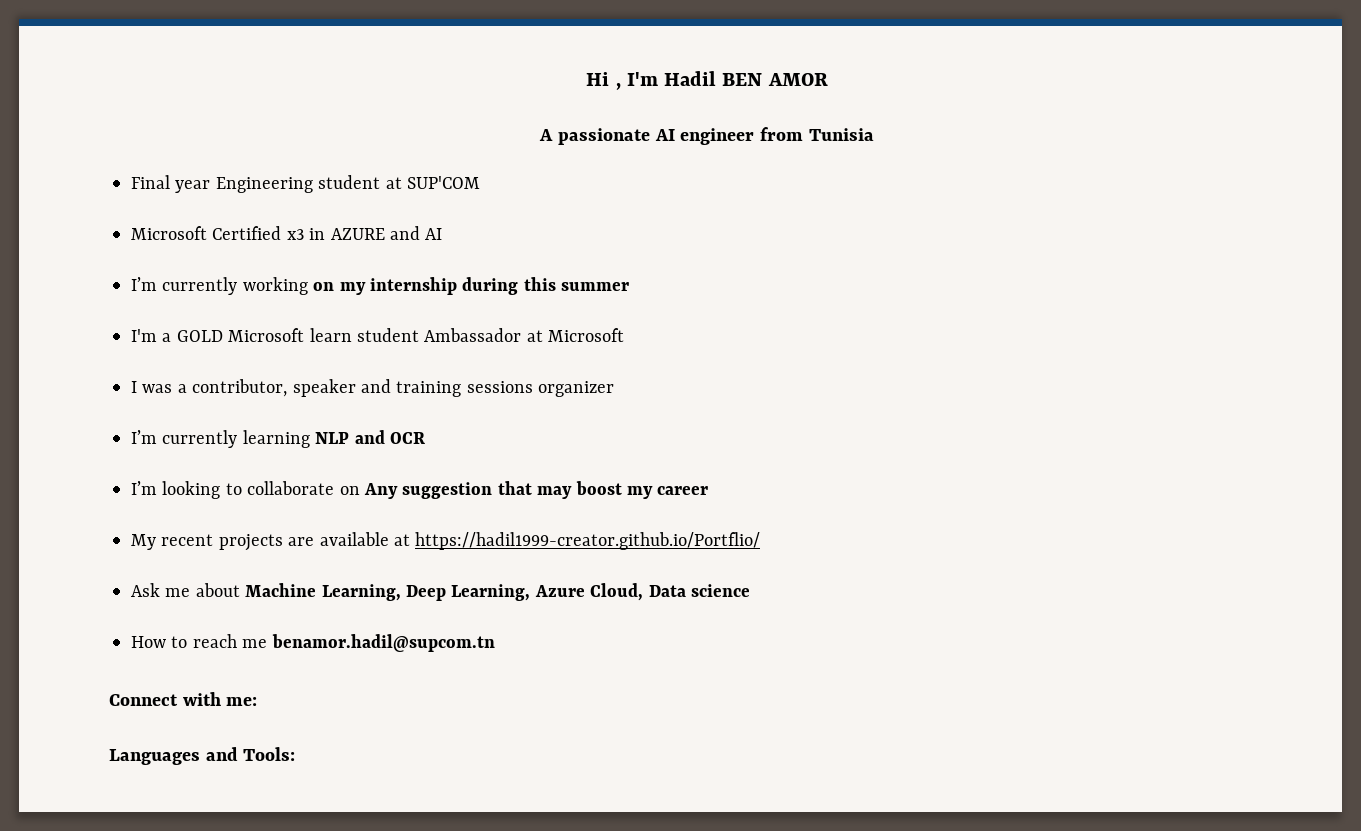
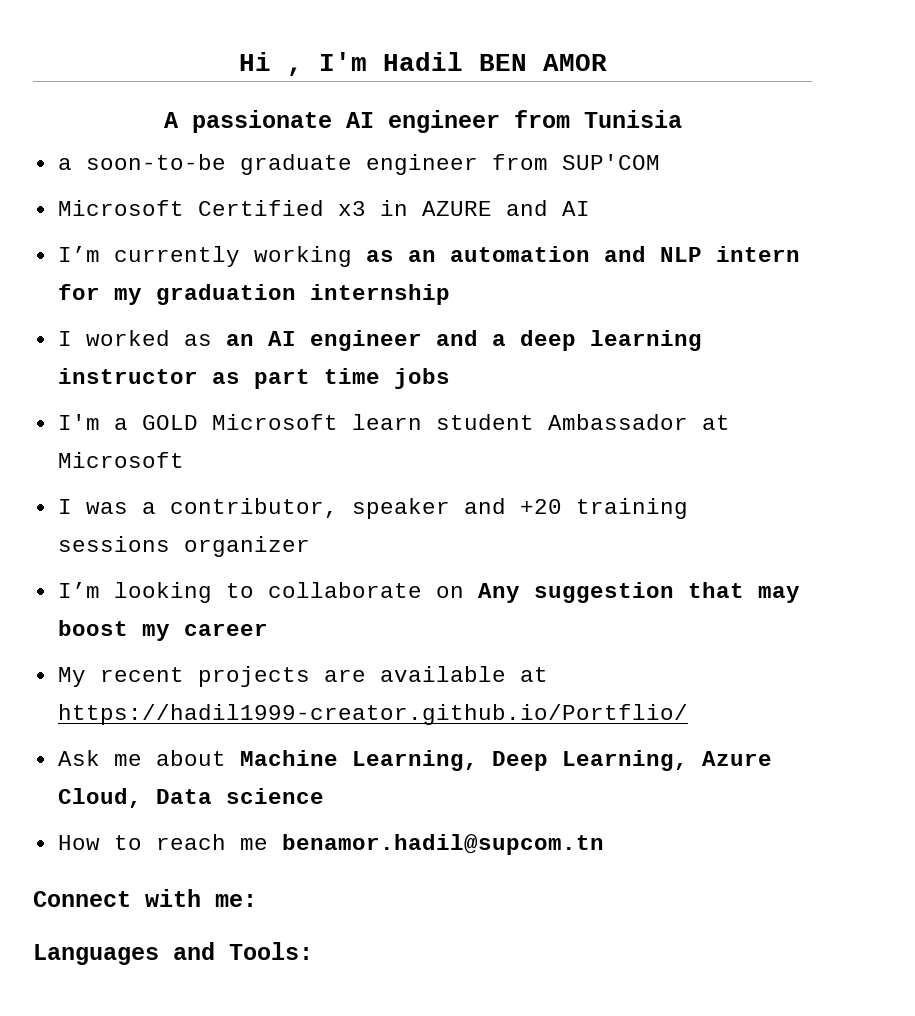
[131,175,402,193] Final year Engineering student at -> [57,154,548,175] a soon-to-be graduate engineer from
[313,277,630,295] on my internship during this summer -> [365,246,800,262] [57,284,450,305] [57,330,702,351] [57,368,450,389] as an automation and NLP intern for my graduation internship // I worked as an AI engineer and a deep learning instructor as part time jobs
(391, 386) none -> [519,499,562,514] +20
[131,430,425,448] // I’m currently learning NLP and OCR -> (310, 546) none

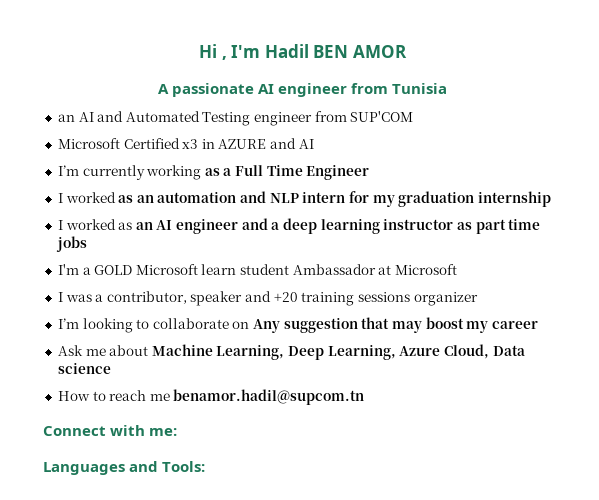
[57,154,352,175] a soon-to-be graduate -> [57,111,251,126] an AI and Automated Testing
(394, 256) none -> [223,165,370,180] [57,192,134,203] a Full Time Engineer // I worked as
[57,666,548,687] [57,704,688,725] // My recent projects are available at https://hadil1999-creator.github.io/Portflio/ -> (538, 325) none

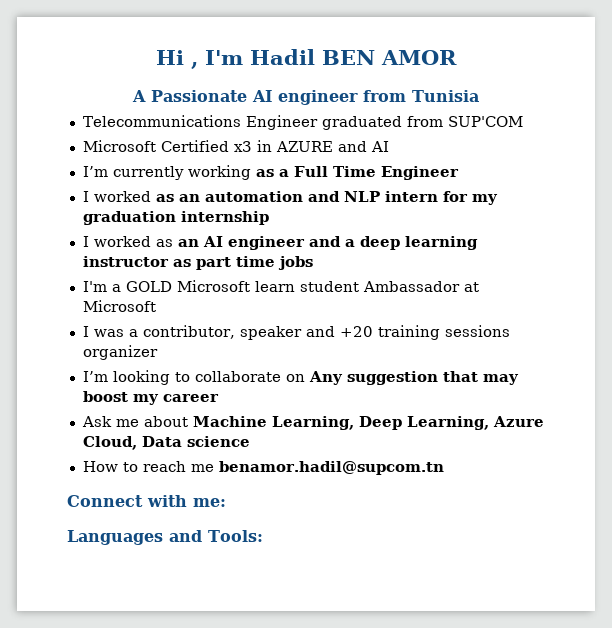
[171,83,254,97] passionate -> [151,90,248,102] Passionate
[57,111,313,126] an AI and Automated Testing engineer -> [82,115,402,130] Telecommunications Engineer graduated

